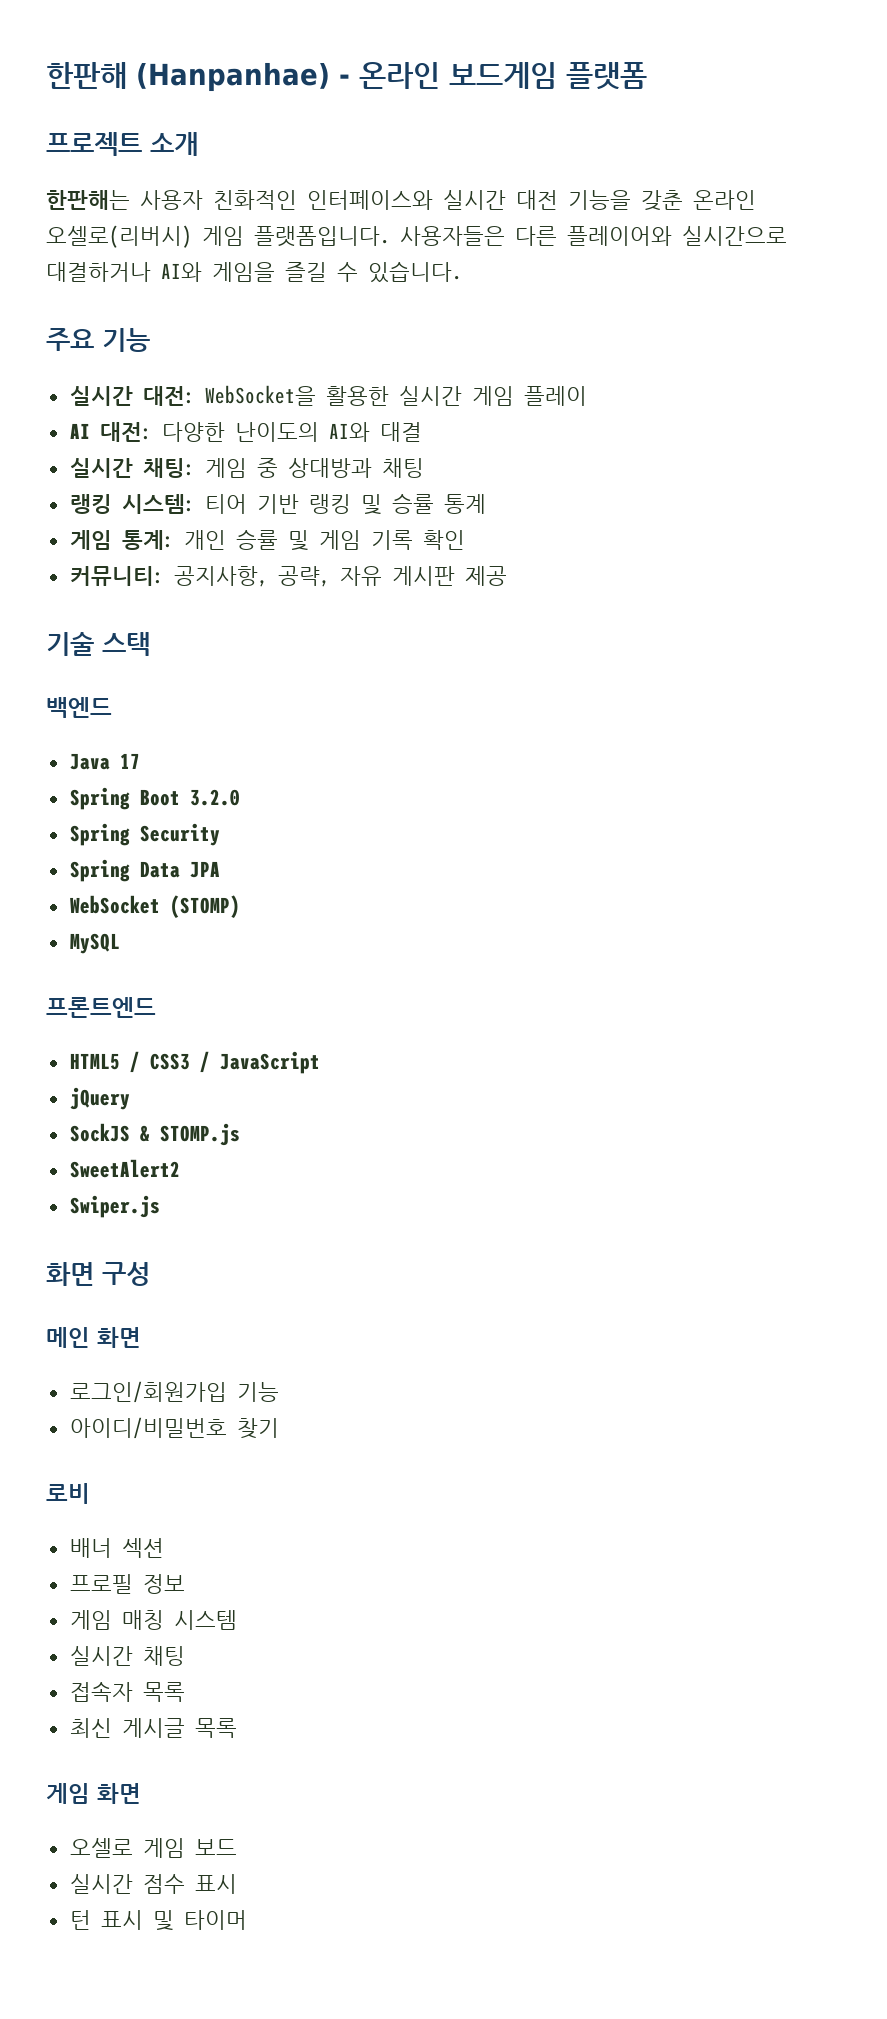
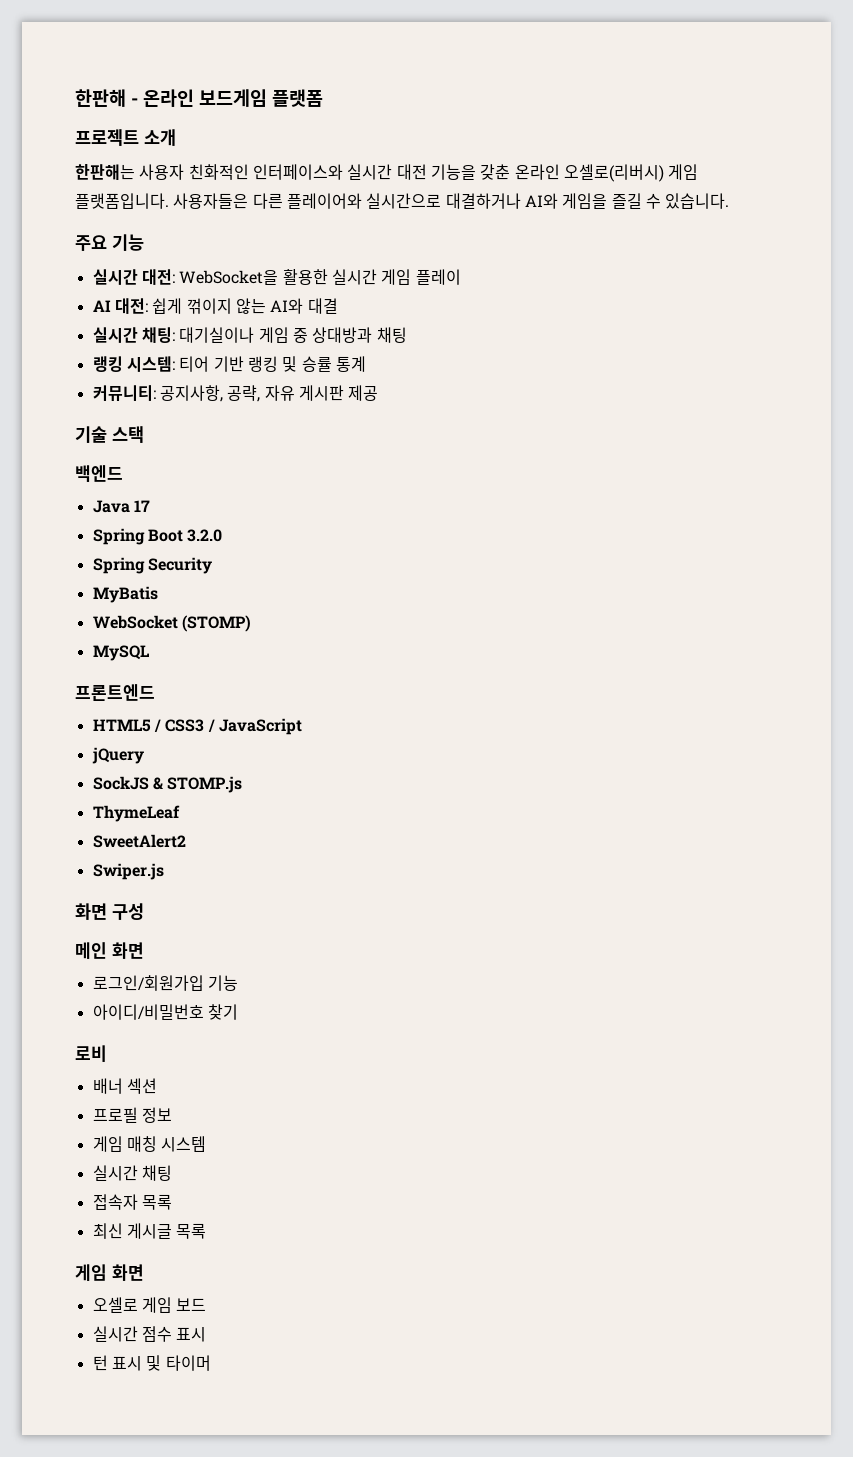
[136,62,330,92] (Hanpanhae) -> (126, 98) none
[161,422,319,442] 다양한 난이도의 -> [152,298,266,314] 쉽게 꺾이지 않는
(195, 468) none -> [179,327,255,343] 대기실이나
[69,529,465,551] // 게임 통계: 개인 승률 및 게임 기록 확인 -> (366, 364) none
[69,859,220,882] Spring Data JPA -> [92,586,158,603] MyBatis
(240, 1134) none -> [92,805,180,822] // ThymeLeaf

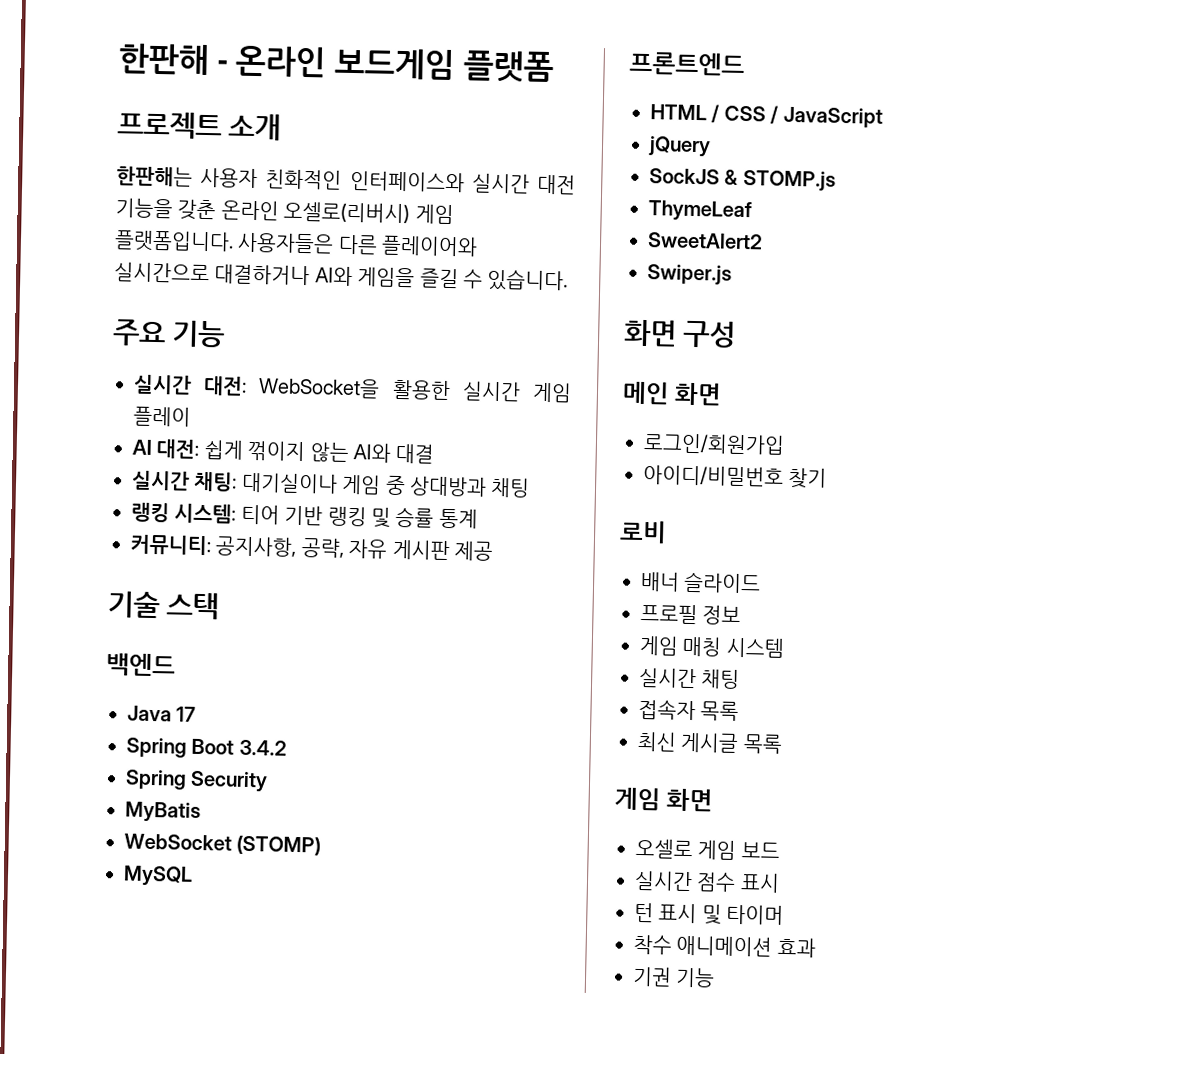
[187,529,223,542] 3.2.0 -> [238,739,287,756] 3.4.2
[92,719,205,732] HTML5 / CSS3 -> [650,104,766,123] HTML / CSS
[207,975,238,991] 기능 -> (785, 444) none
[126,1078,157,1094] 섹션 -> [683,571,762,594] 슬라이드
(211, 1363) none -> [633,934,816,958] [632,966,716,988] // 착수 애니메이션 효과 // 기권 기능

